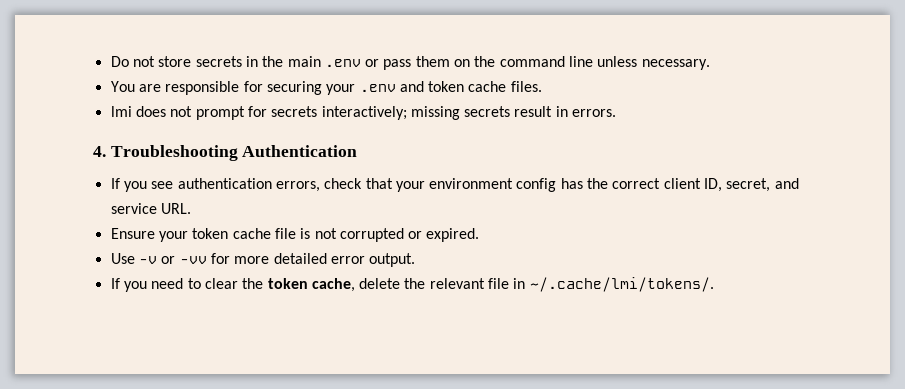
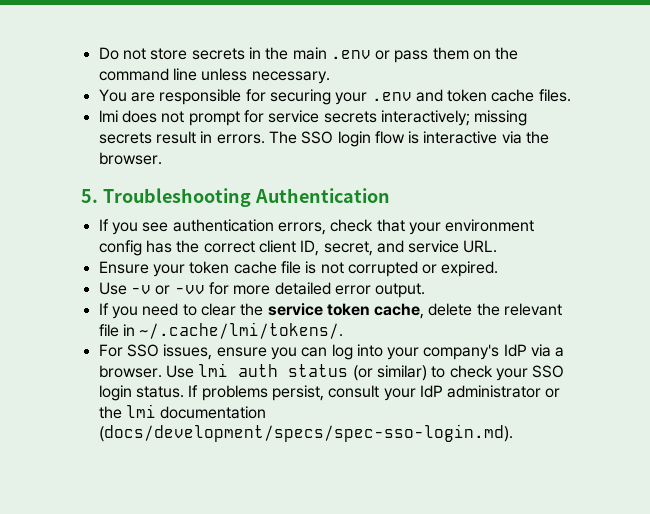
(267, 111) none -> [268,110,320,123] service
[93,146,106,157] // 4. -> [268,131,550,147] [98,152,162,165] [81,189,98,203] The SSO login flow is interactive via the browser. // 5.
(264, 283) none -> [267,303,323,316] service
(714, 284) none -> [98,344,565,360] [98,363,565,381] [98,385,561,401] [98,404,267,419] [98,424,513,442] // For SSO issues, ensure you can log into your company's IdP via a browser. Use lmi auth status (or similar) to check your SSO login status. If problems persist, consult your IdP administrator or the lmi documentation (docs/development/specs/spec-sso-login.md).

